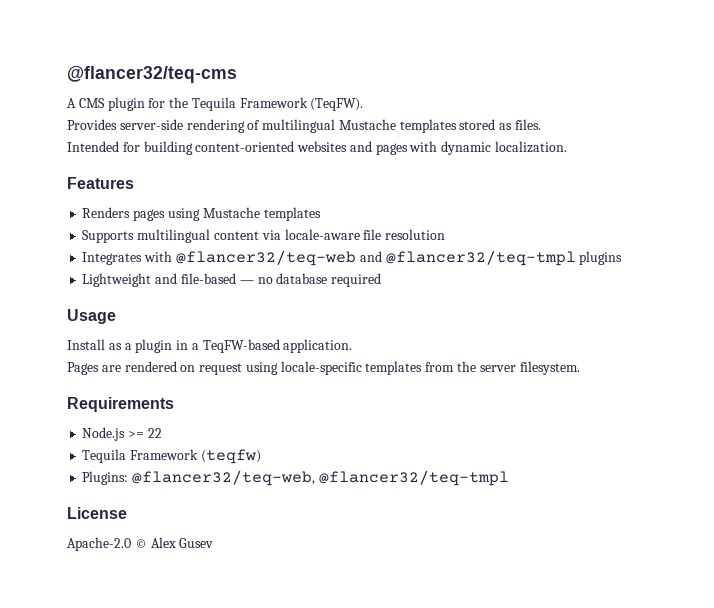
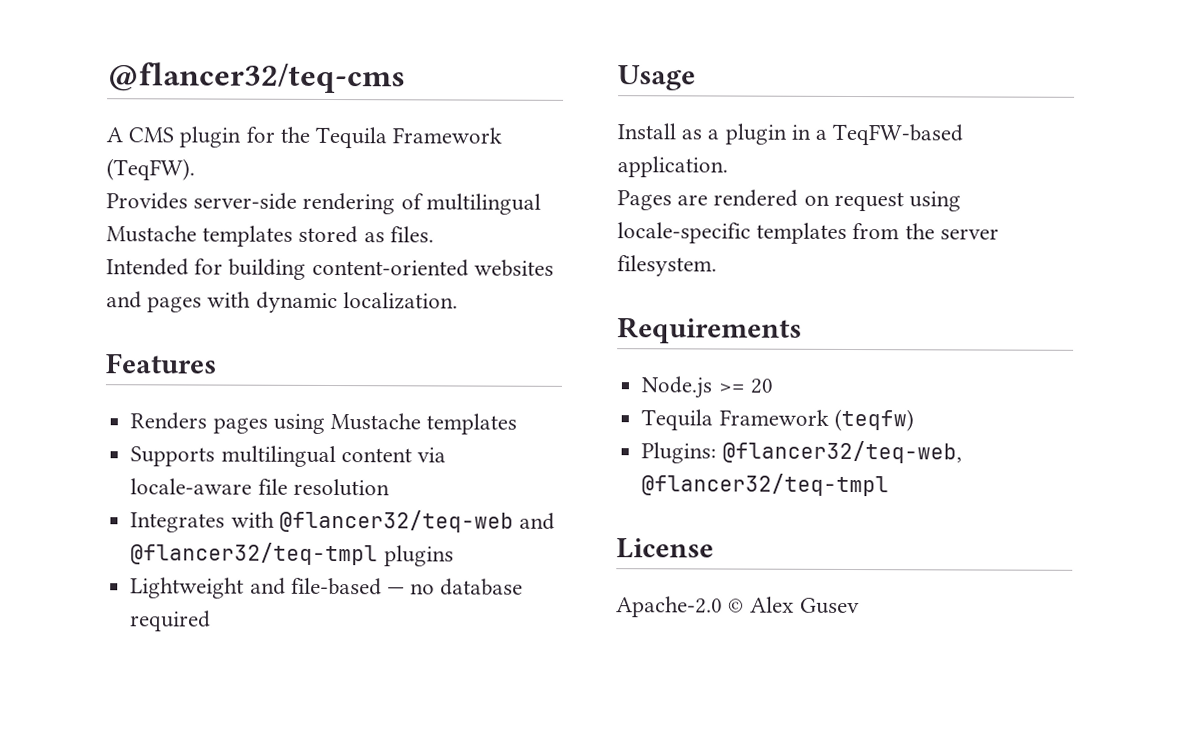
[147,428,162,438] 22 -> [749,378,773,394] 20

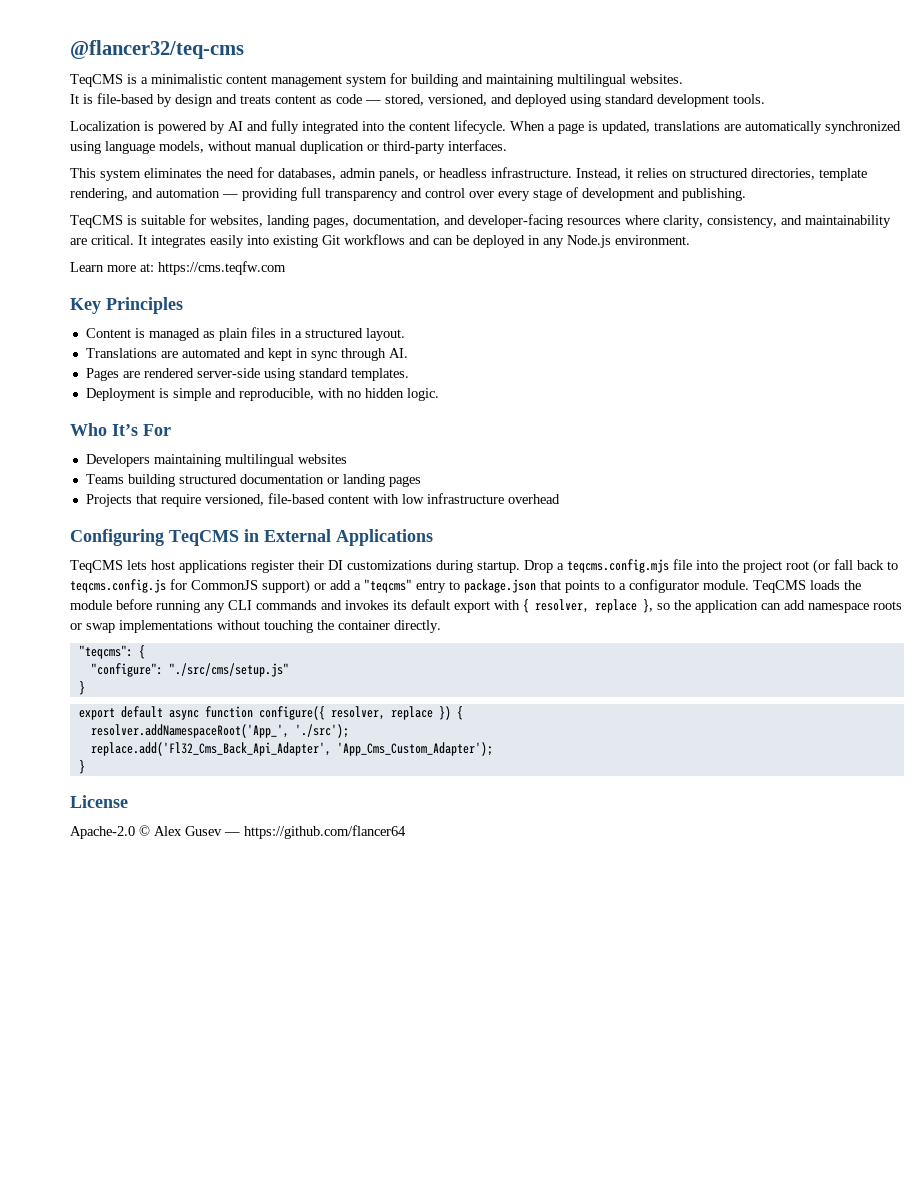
[106,126,503,149] [106,158,195,181] [106,192,541,215] [106,225,434,247] [106,258,554,280] [106,291,458,314] [105,353,217,374] [130,412,518,435] [130,445,446,468] [130,478,390,497] [130,509,555,533] [130,542,454,567] [130,577,524,599] [130,610,212,632] [618,65,696,91] [617,123,964,146] [617,156,728,178] [617,189,962,212] [617,222,999,244] [617,255,717,277] [617,317,802,344] [641,376,773,399] [641,408,914,432] [641,440,962,464] [641,473,890,497] A CMS plugin for the Tequila Framework (TeqFW). // Provides server-side rendering of multilingual Mustache templates stored as files. // Intended for building content-oriented websites and pages with dynamic localization. // Features // Renders pages using Mustache templates // Supports multilingual content via locale-aware file resolution // Integrates with @flancer32/teq-web and @flancer32/teq-tmpl plugins // Lightweight and file-based — no database required // Usage // Install as a plugin in a TeqFW-based application. // Pages are rendered on request using locale-specific templates from the server filesystem. // Requirements // Node.js >= 20 // Tequila Framework (teqfw) // Plugins: @flancer32/teq-web, @flancer32/teq-tmpl -> [70,73,683,87] [70,93,765,107] [70,120,901,134] [70,140,507,154] [70,167,867,181] [70,187,746,201] [70,214,891,228] [70,234,690,248] [70,261,286,275] [70,297,183,314] [85,327,405,341] [85,348,408,361] [85,368,409,381] [85,388,439,401] [70,423,171,436] [85,454,347,467] [85,474,421,487] [85,493,560,507] [70,529,433,546] [70,559,898,574] [70,579,861,594] [70,599,902,613] [70,620,441,633] [78,645,145,659] [90,663,289,677] [78,681,85,695] [78,706,463,720] [90,724,349,738] [90,742,493,756] [78,760,85,774] TeqCMS is a minimalistic content management system for building and maintaining multilingual websites. // It is file-based by design and treats content as code — stored, versioned, and deployed using standard development tools. // Localization is powered by AI and fully integrated into the content lifecycle. When a page is updated, translations are automatically synchronized using language models, without manual duplication or third-party interfaces. // This system eliminates the need for databases, admin panels, or headless infrastructure. Instead, it relies on structured directories, template rendering, and automation — providing full transparency and control over every stage of development and publishing. // TeqCMS is suitable for websites, landing pages, documentation, and developer-facing resources where clarity, consistency, and maintainability are critical. It integrates easily into existing Git workflows and can be deployed in any Node.js environment. // Learn more at: https://cms.teqfw.com // Key Principles // Content is managed as plain files in a structured layout. // Translations are automated and kept in sync through AI. // Pages are rendered server-side using standard templates. // Deployment is simple and reproducible, with no hidden logic. // Who It’s For // Developers maintaining multilingual websites // Teams building structured documentation or landing pages // Projects that require versioned, file-based content with low infrastructure overhead // Configuring TeqCMS in External Applications // TeqCMS lets host applications register their DI customizations during startup. Drop a teqcms.config.mjs file into the project root (or fall back to teqcms.config.js for CommonJS support) or add a "teqcms" entry to package.json that points to a configurator module. TeqCMS loads the module before running any CLI commands and invokes its default export with { resolver, replace }, so the application can add namespace roots or swap implementations without touching the container directly. // "teqcms": { // "configure": "./src/cms/setup.js" // } // export default async function configure({ resolver, replace }) { // resolver.addNamespaceRoot('App_', './src'); // replace.add('Fl32_Cms_Back_Api_Adapter', 'App_Cms_Custom_Adapter'); // }
(860, 606) none -> [224,825,406,839] — https://github.com/flancer64

